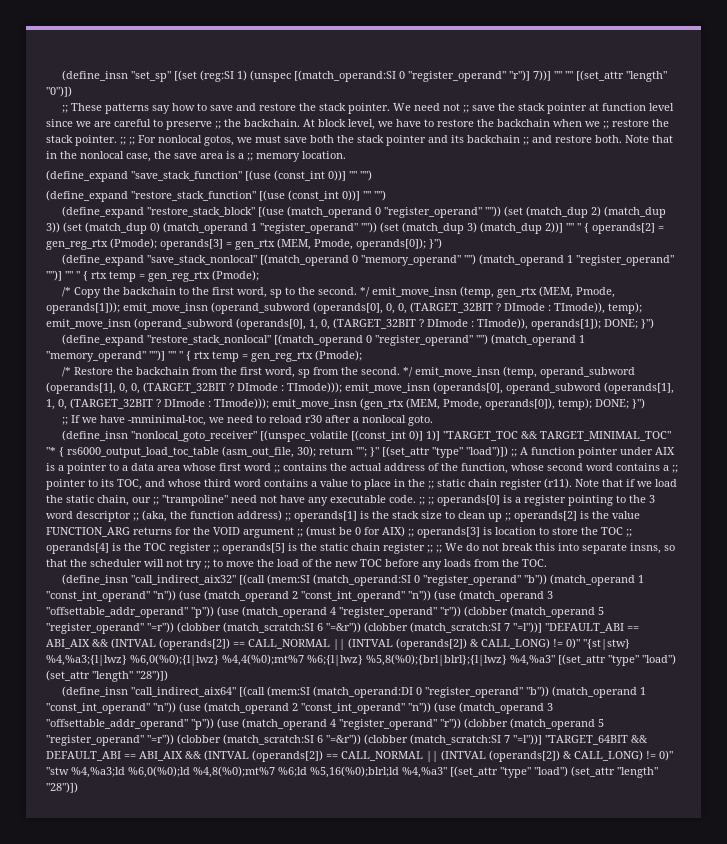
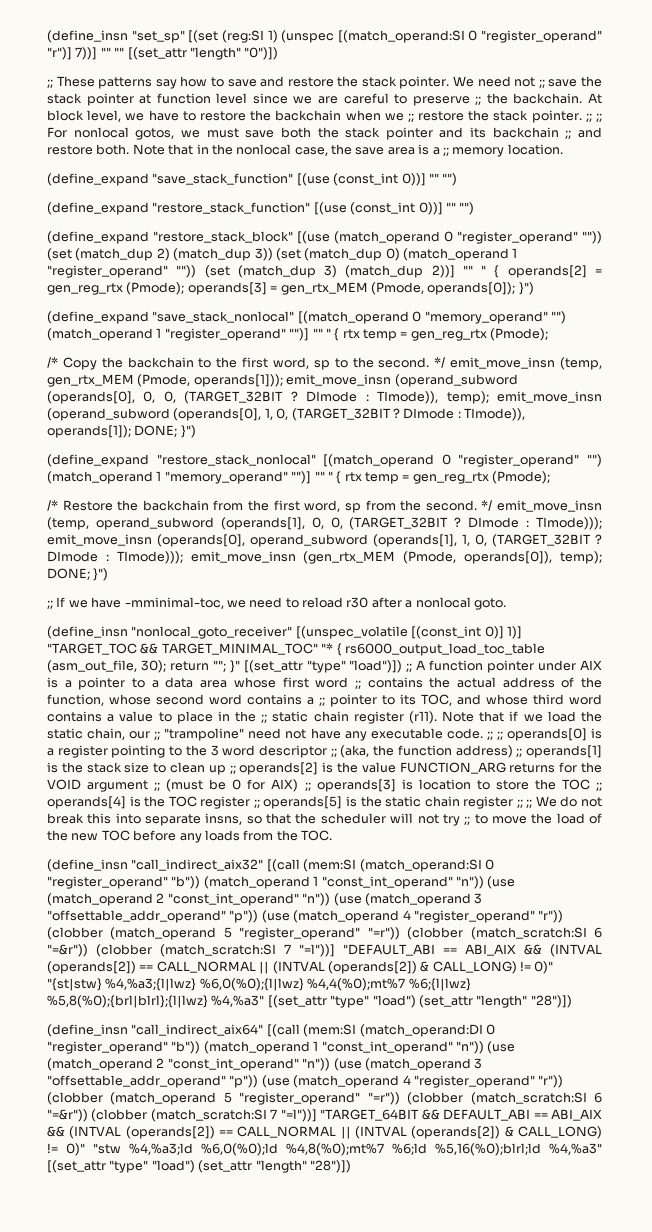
[235,238,353,250] gen_rtx (MEM, Pmode, -> [280,282,424,295] gen_rtx_MEM (Pmode,
[496,286,615,298] gen_rtx (MEM, Pmode, -> [47,374,191,387] gen_rtx_MEM (Pmode,
[360,398,482,410] (gen_rtx (MEM, Pmode, -> [303,551,457,564] (gen_rtx_MEM (Pmode,

